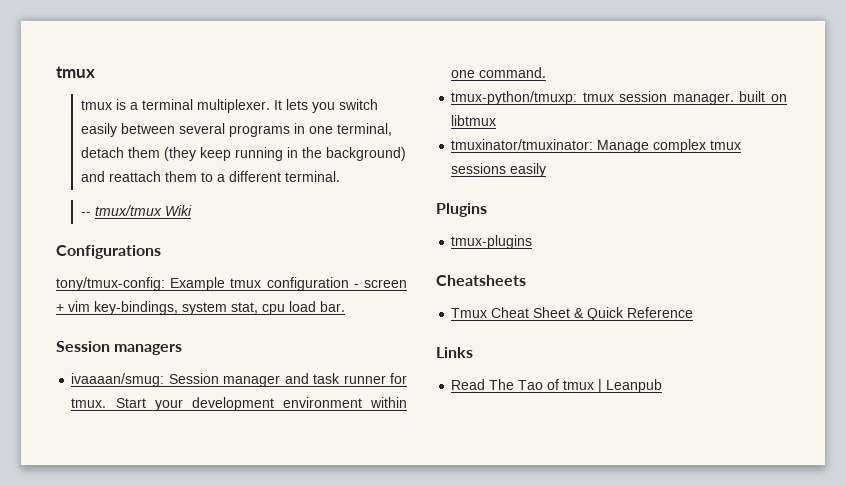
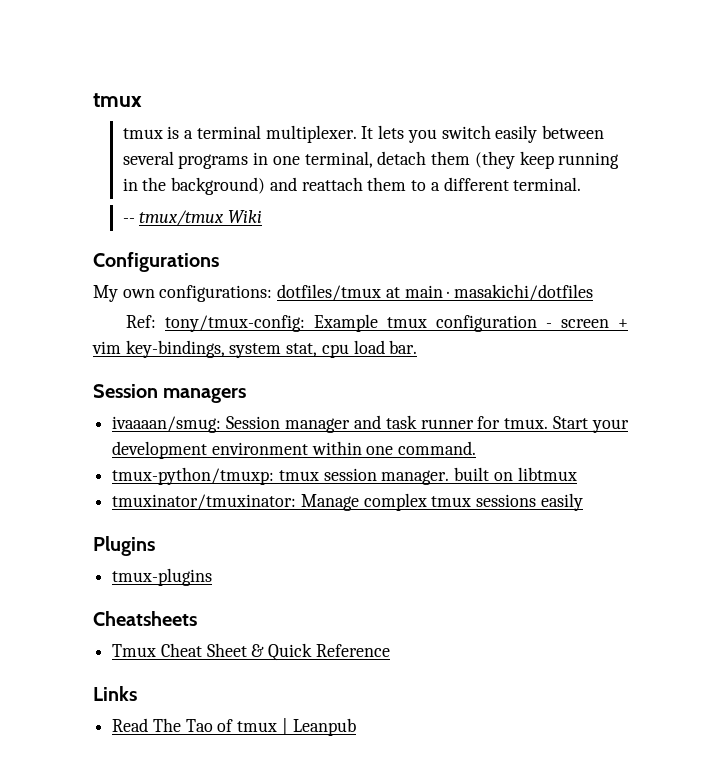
(161, 252) none -> [93,284,594,302] [126,315,157,328] My own configurations: dotfiles/tmux at main · masakichi/dotfiles // Ref:

